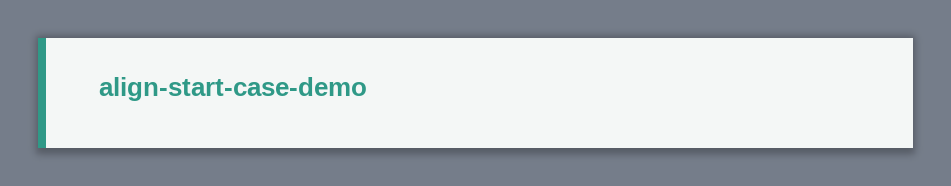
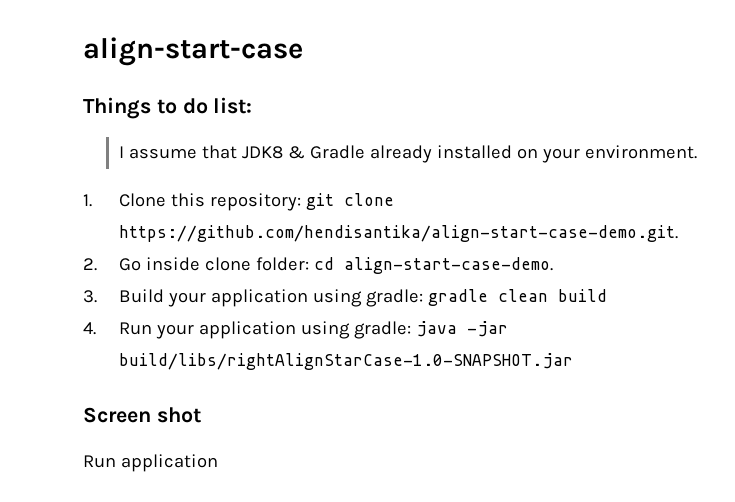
[99,77,367,101] align-start-case-demo -> [83,37,303,66] [83,97,253,119] [118,145,697,163] [83,193,394,211] [118,225,678,242] [83,257,553,274] [83,289,607,307] [83,321,508,339] [118,353,573,370] [83,407,201,423] [83,454,218,472] align-start-case // Things to do list: // I assume that JDK8 & Gradle already installed on your environment. // 1. Clone this repository: git clone https://github.com/hendisantika/align-start-case-demo.git. // 2. Go inside clone folder: cd align-start-case-demo. // 3. Build your application using gradle: gradle clean build // 4. Run your application using gradle: java -jar build/libs/rightAlignStarCase-1.0-SNAPSHOT.jar // Screen shot // Run application

